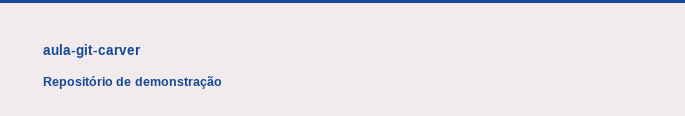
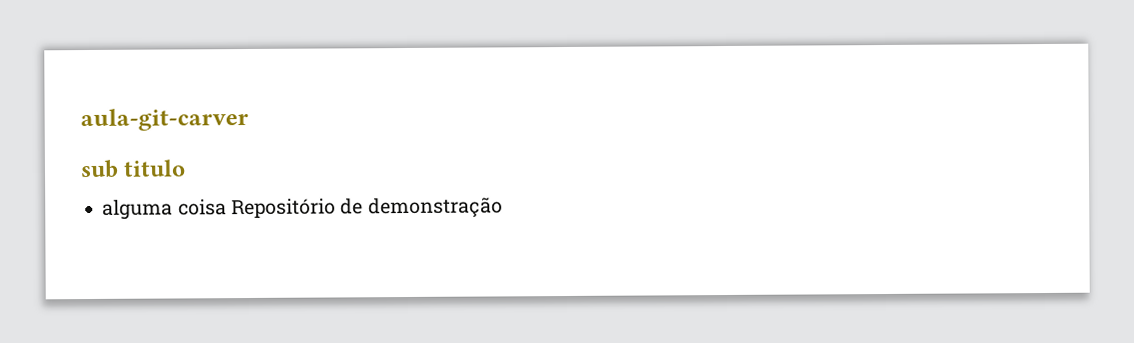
(141, 51) none -> [80,159,187,179] [102,199,227,220] sub titulo // alguma coisa

